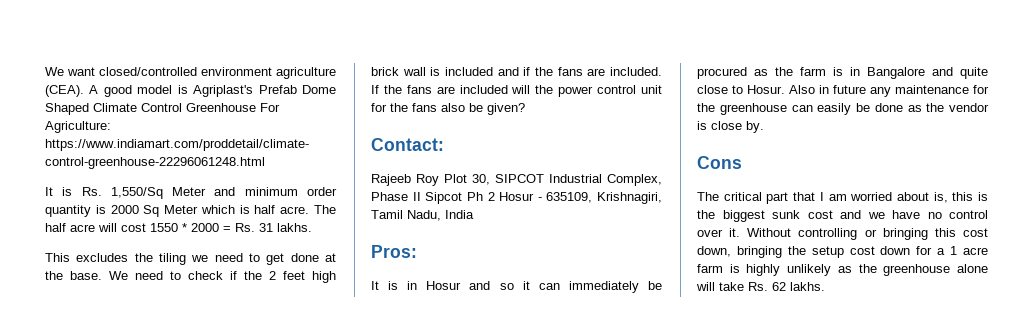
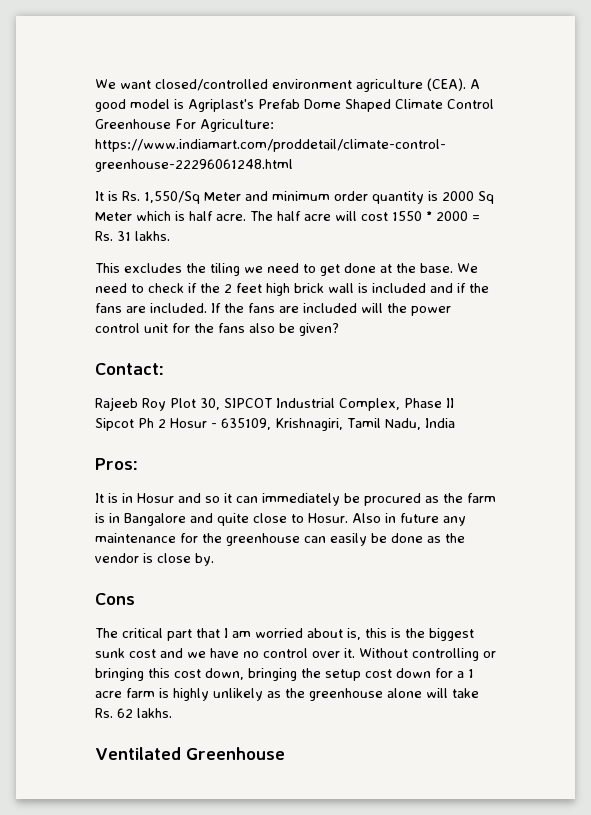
(825, 286) none -> [95,747,285,760] // Ventilated Greenhouse

